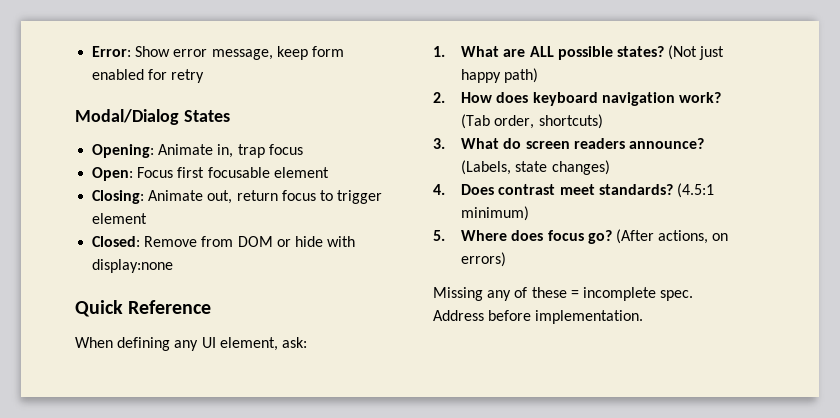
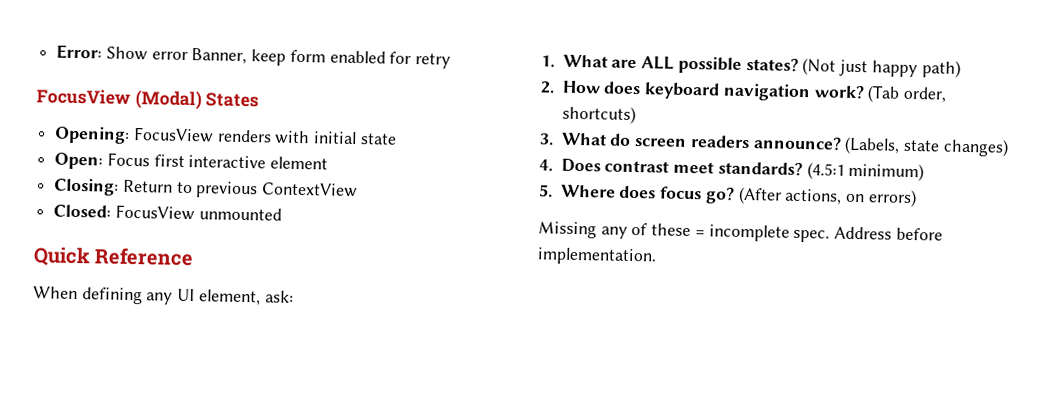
[211,49,273,60] message, -> [191,48,248,65] Banner,
[75,109,179,125] Modal/Dialog -> [36,88,202,110] FocusView (Modal)
[158,144,303,158] Animate in, trap focus -> [132,126,397,145] FocusView renders with initial state
[207,167,270,178] focusable -> [188,155,267,169] interactive
[148,190,383,204] [92,213,148,224] [92,236,356,247] [92,259,174,273] Animate out, return focus to trigger element // Closed: Remove from DOM or hide with display:none -> [122,179,359,199] [53,204,282,221] Return to previous ContextView // Closed: FocusView unmounted

